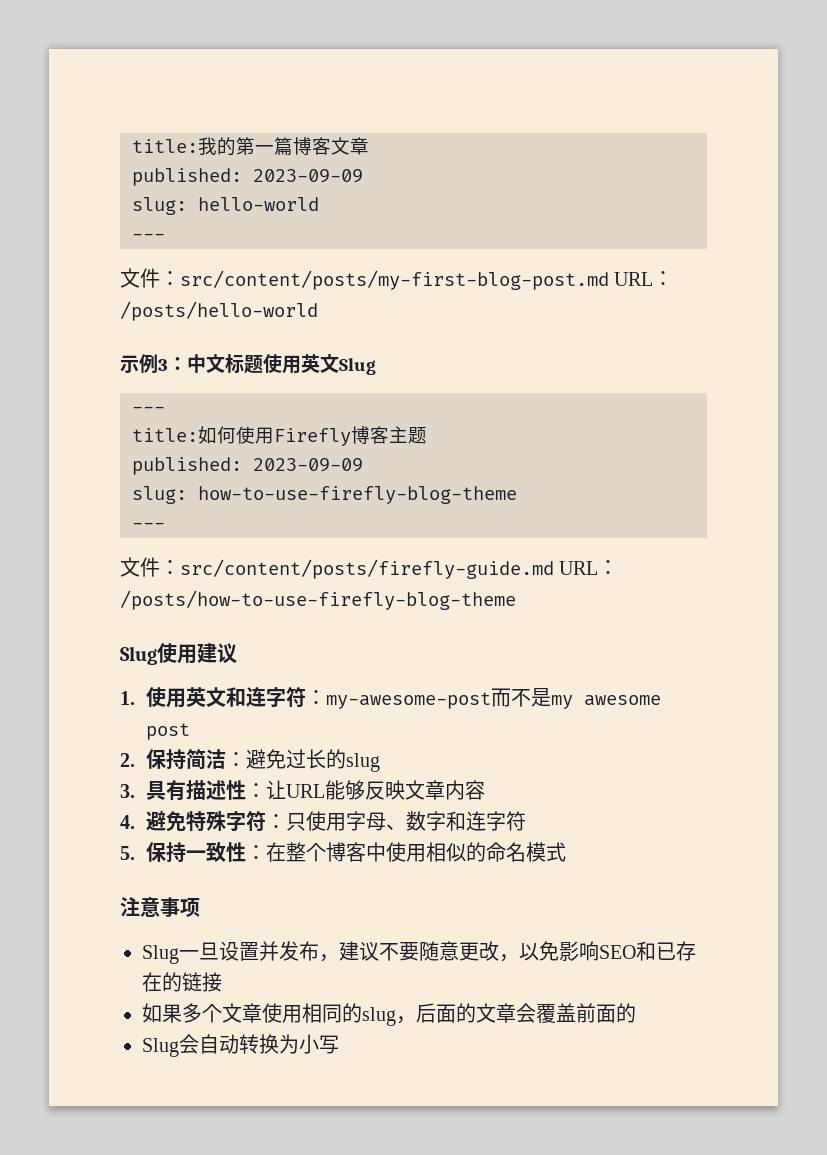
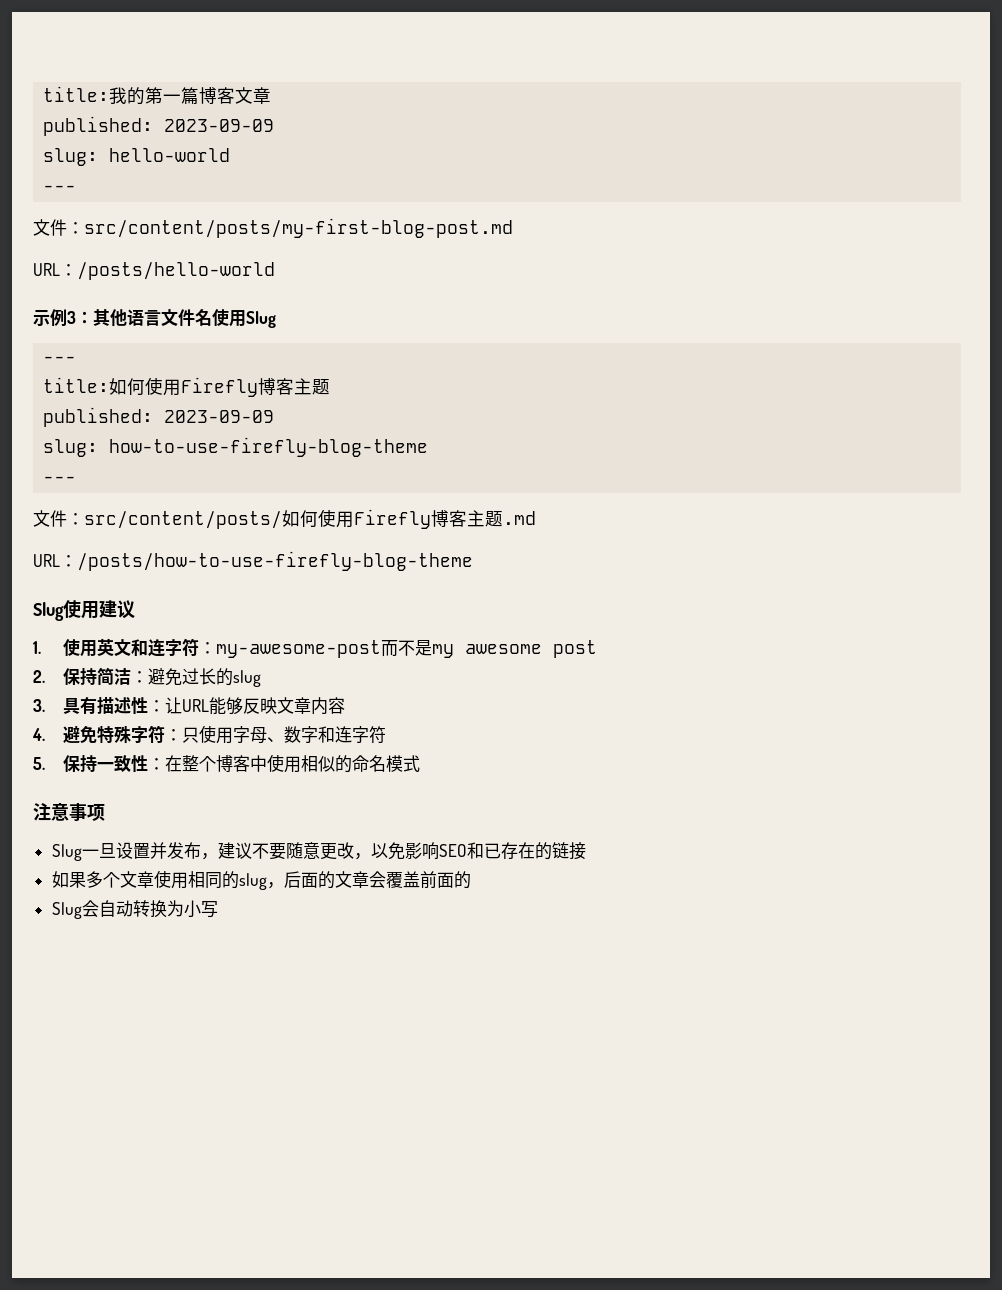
(609, 280) none -> (513, 228) //
[187,354,339,374] 中文标题使用英文 -> [93,309,246,327] 其他语言文件名使用
[180,559,554,579] src/content/posts/firefly-guide.md -> [84,509,536,529] src/content/posts/如何使用Firefly博客主题.md //

